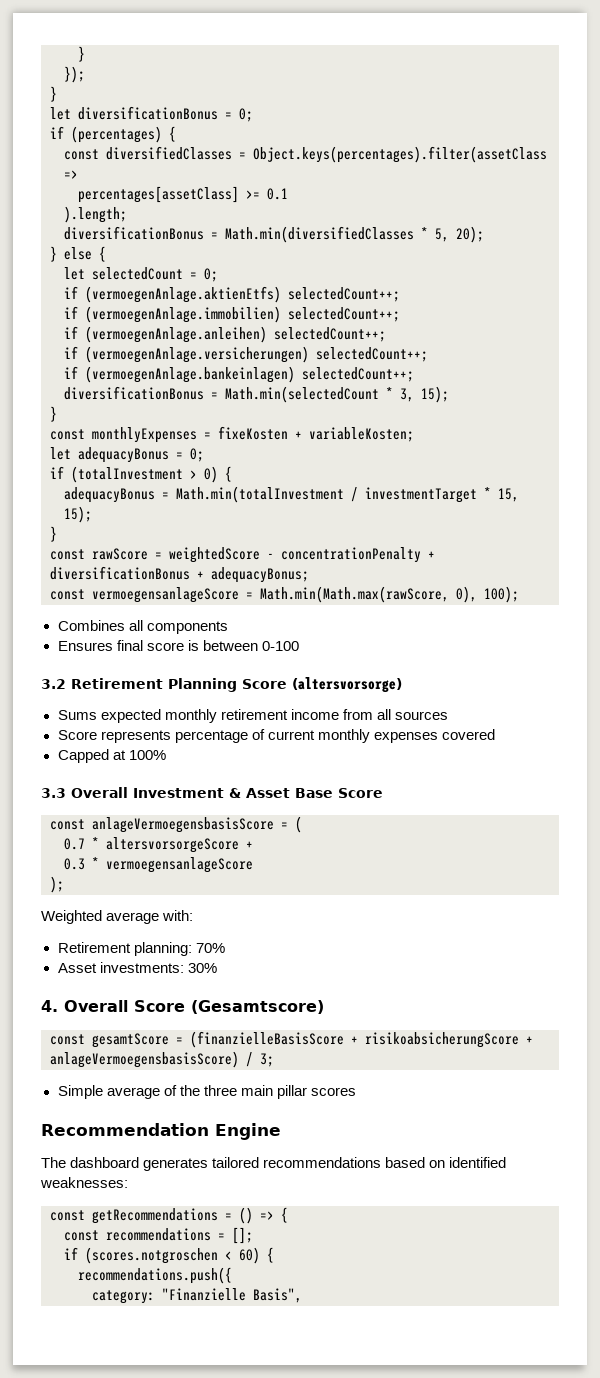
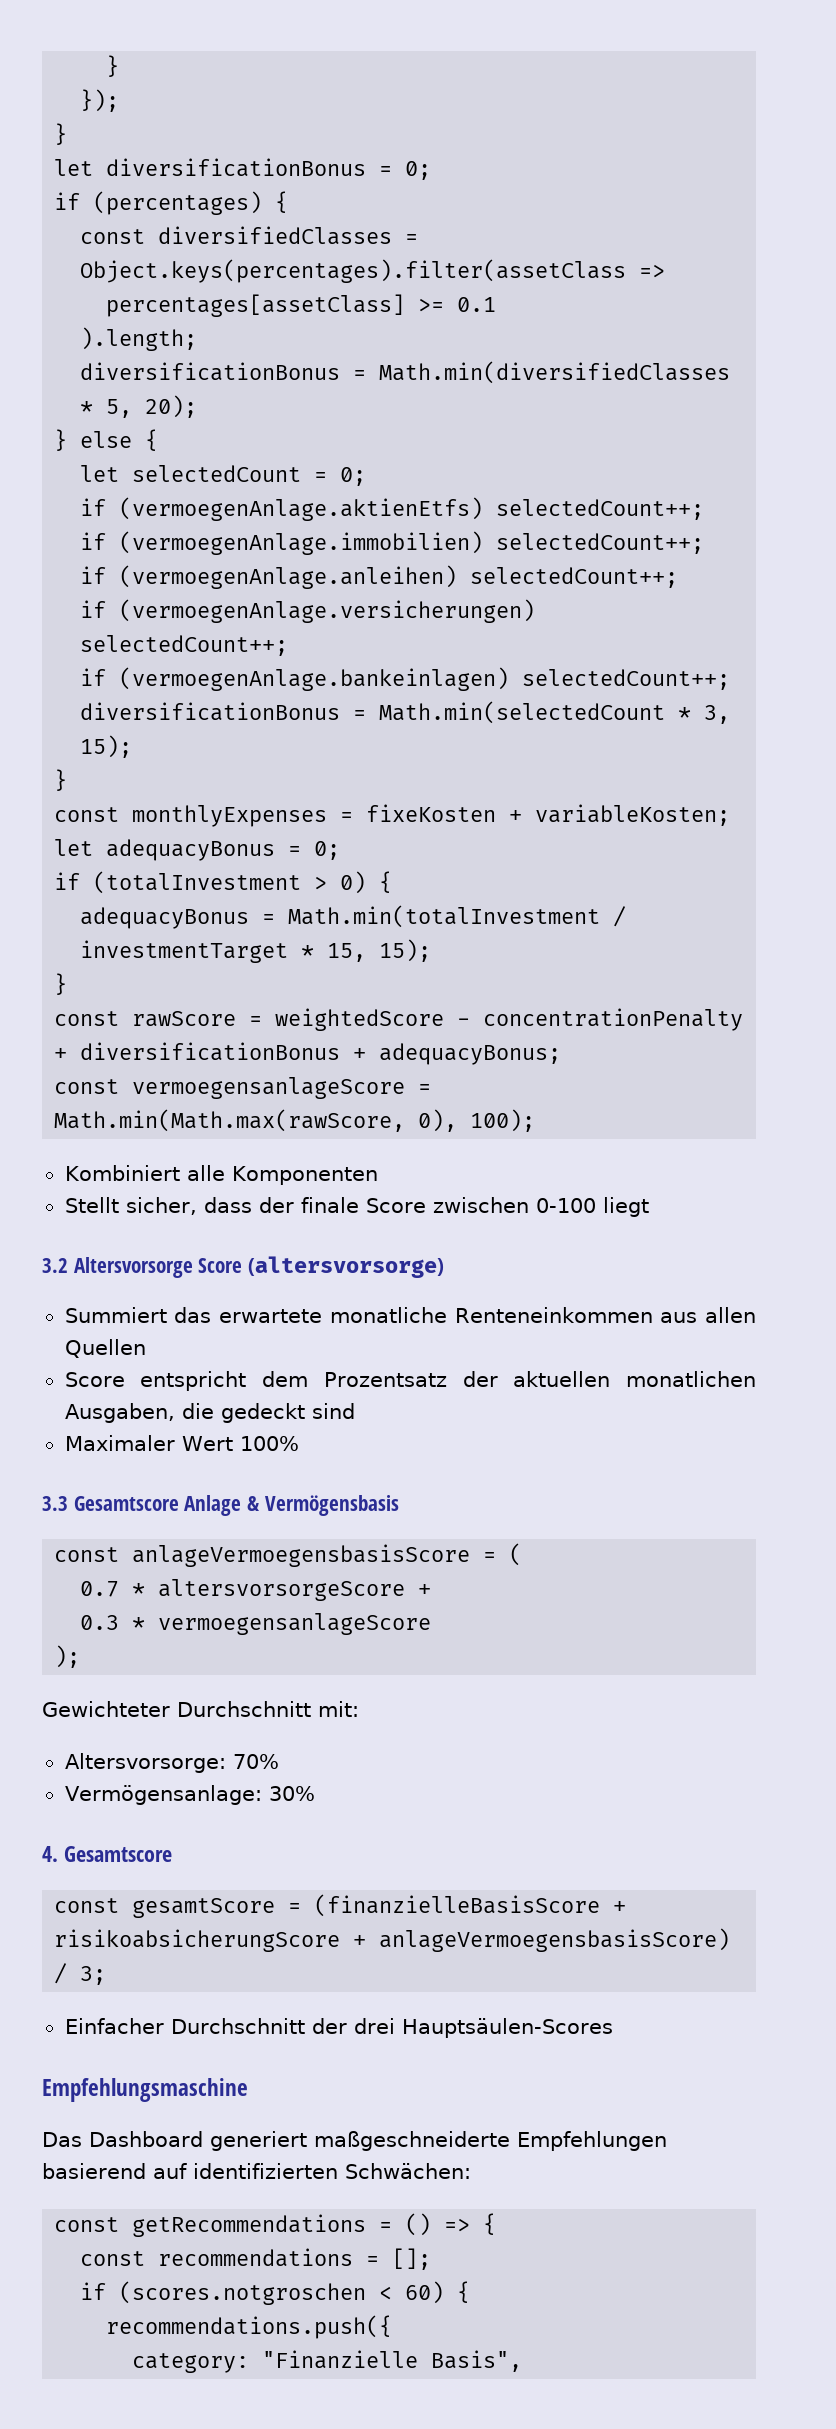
[57,620,228,634] [57,640,258,651] Combines all components // Ensures final score is between -> [64,1165,378,1185] [64,1197,529,1215] Kombiniert alle Komponenten // Stellt sicher, dass der finale Score zwischen
(299, 646) none -> [602,1197,649,1217] liegt
[71,678,237,692] Retirement Planning -> [73,1257,193,1278] Altersvorsorge
[57,709,448,723] [57,729,495,743] [57,749,166,763] [41,787,383,798] Sums expected monthly retirement income from all sources // Score represents percentage of current monthly expenses covered // Capped at 100% // 3.3 Overall Investment & Asset Base Score -> [64,1307,757,1323] [64,1339,146,1358] [64,1371,757,1391] [64,1403,355,1423] [64,1435,299,1451] [42,1495,399,1516] Summiert das erwartete monatliche Renteneinkommen aus allen Quellen // Score entspricht dem Prozentsatz der aktuellen monatlichen Ausgaben, die gedeckt sind // Maximaler Wert 100% // 3.3 Gesamtscore Anlage & Vermögensbasis
[41,910,194,924] [57,942,192,956] Weighted average with: // Retirement planning: -> [42,1701,359,1717] [64,1753,226,1773] Gewichteter Durchschnitt mit: // Altersvorsorge:
[57,962,184,973] Asset investments: -> [64,1785,262,1805] Vermögensanlage:
[64,1000,324,1014] Overall Score (Gesamtscore) -> [63,1846,172,1862] Gesamtscore
[57,1085,356,1099] [41,1123,281,1140] [41,1157,507,1171] [40,1177,128,1188] Simple average of the three main pillar scores // Recommendation Engine // The dashboard generates tailored recommendations based on identified weaknesses: -> [64,2018,613,2038] [42,2078,248,2102] [42,2131,667,2151] [42,2163,471,2179] Einfacher Durchschnitt der drei Hauptsäulen-Scores // Empfehlungsmaschine // Das Dashboard generiert maßgeschneiderte Empfehlungen basierend auf identifizierten Schwächen:

